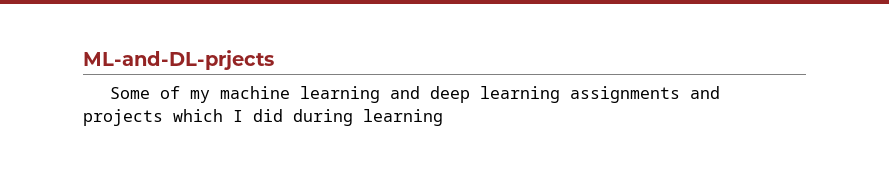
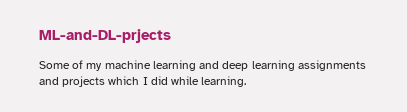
[293,109,443,126] during learning -> [171,76,247,87] while learning.

